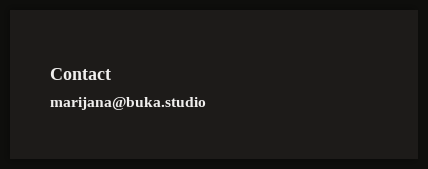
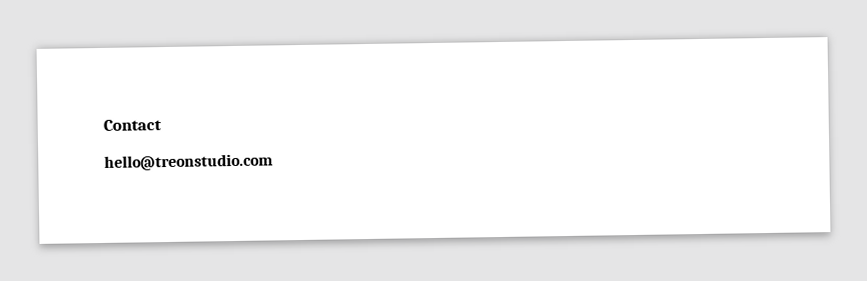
[50,97,206,110] marijana@buka.studio -> [104,153,273,171] hello@treonstudio.com

